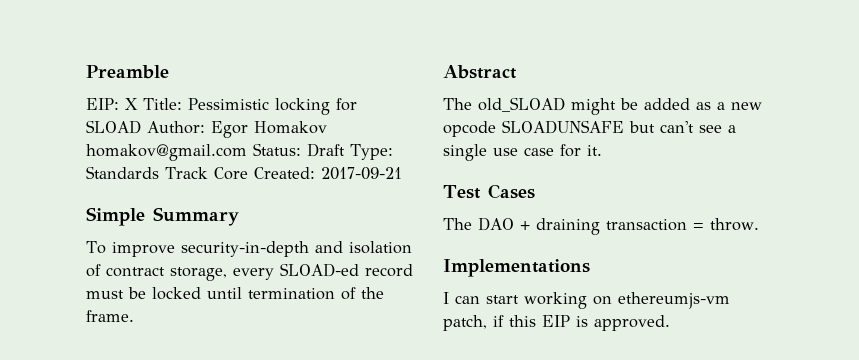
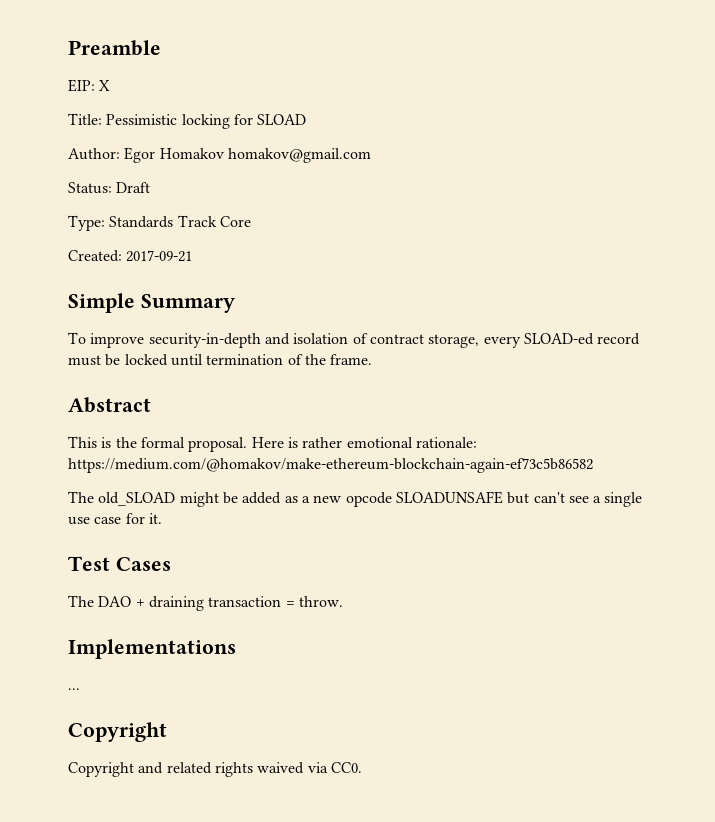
(138, 104) none -> (111, 85) //
(141, 127) none -> (307, 119) //
(247, 152) none -> (371, 155) //
(345, 150) none -> (151, 187) //
(248, 173) none -> (251, 221) //
(517, 72) none -> [68,436,477,452] [68,458,593,473] // This is the formal proposal. Here is rather emotional rationale: https://medium.com/@homakov/make-ethereum-blockchain-again-ef73c5b86582
[443,292,730,309] [443,315,670,331] I can start working on ethereumjs-vm patch, if this EIP is approved. -> [68,688,80,690] [68,722,167,742] [68,762,362,777] ... // Copyright // Copyright and related rights waived via CC0.

